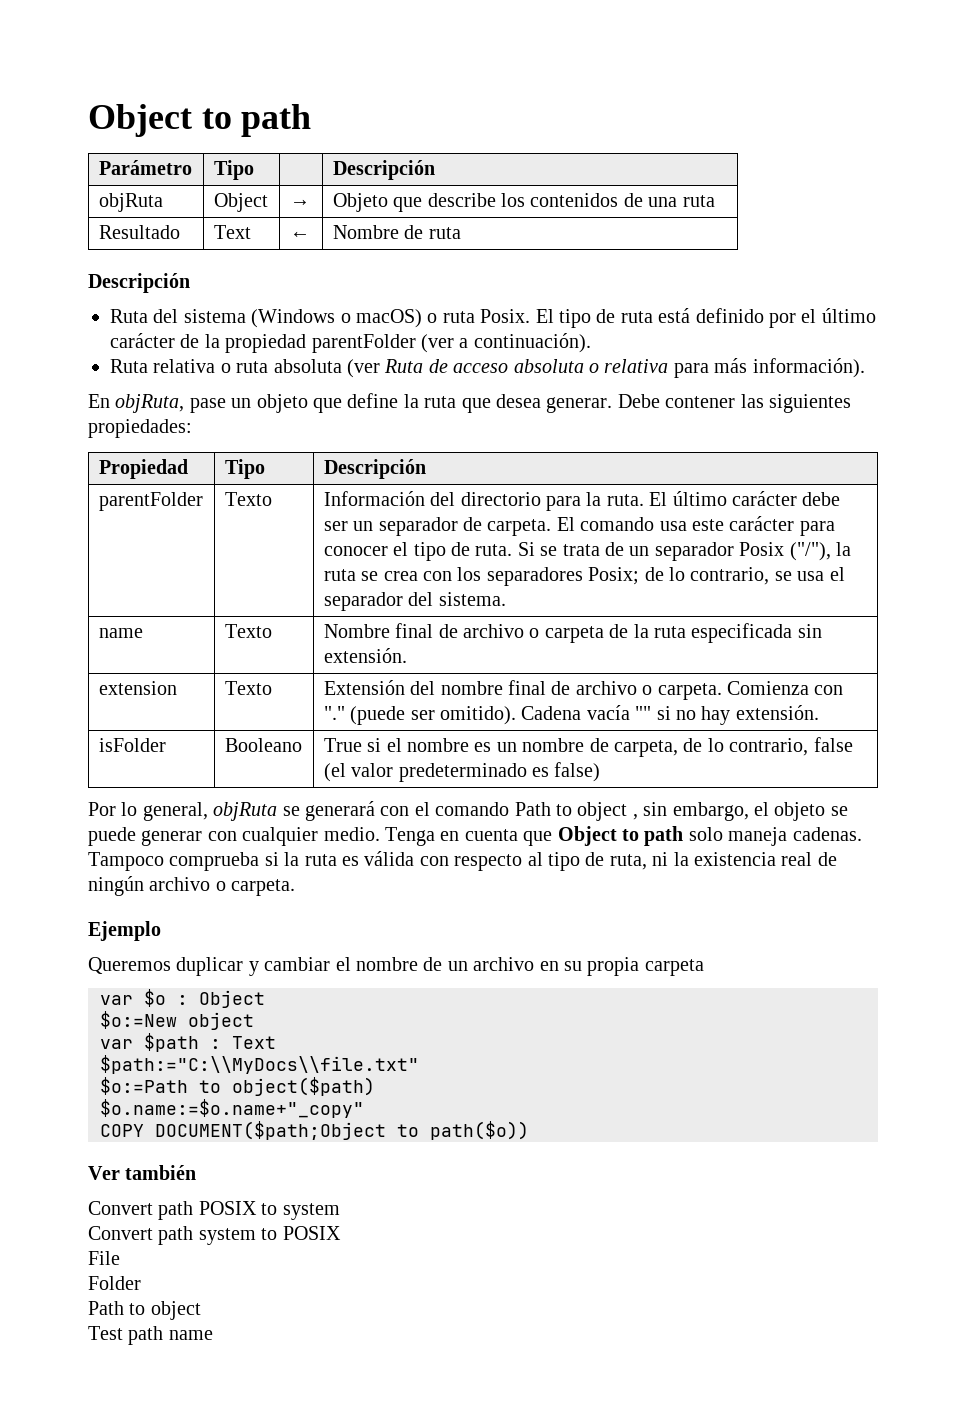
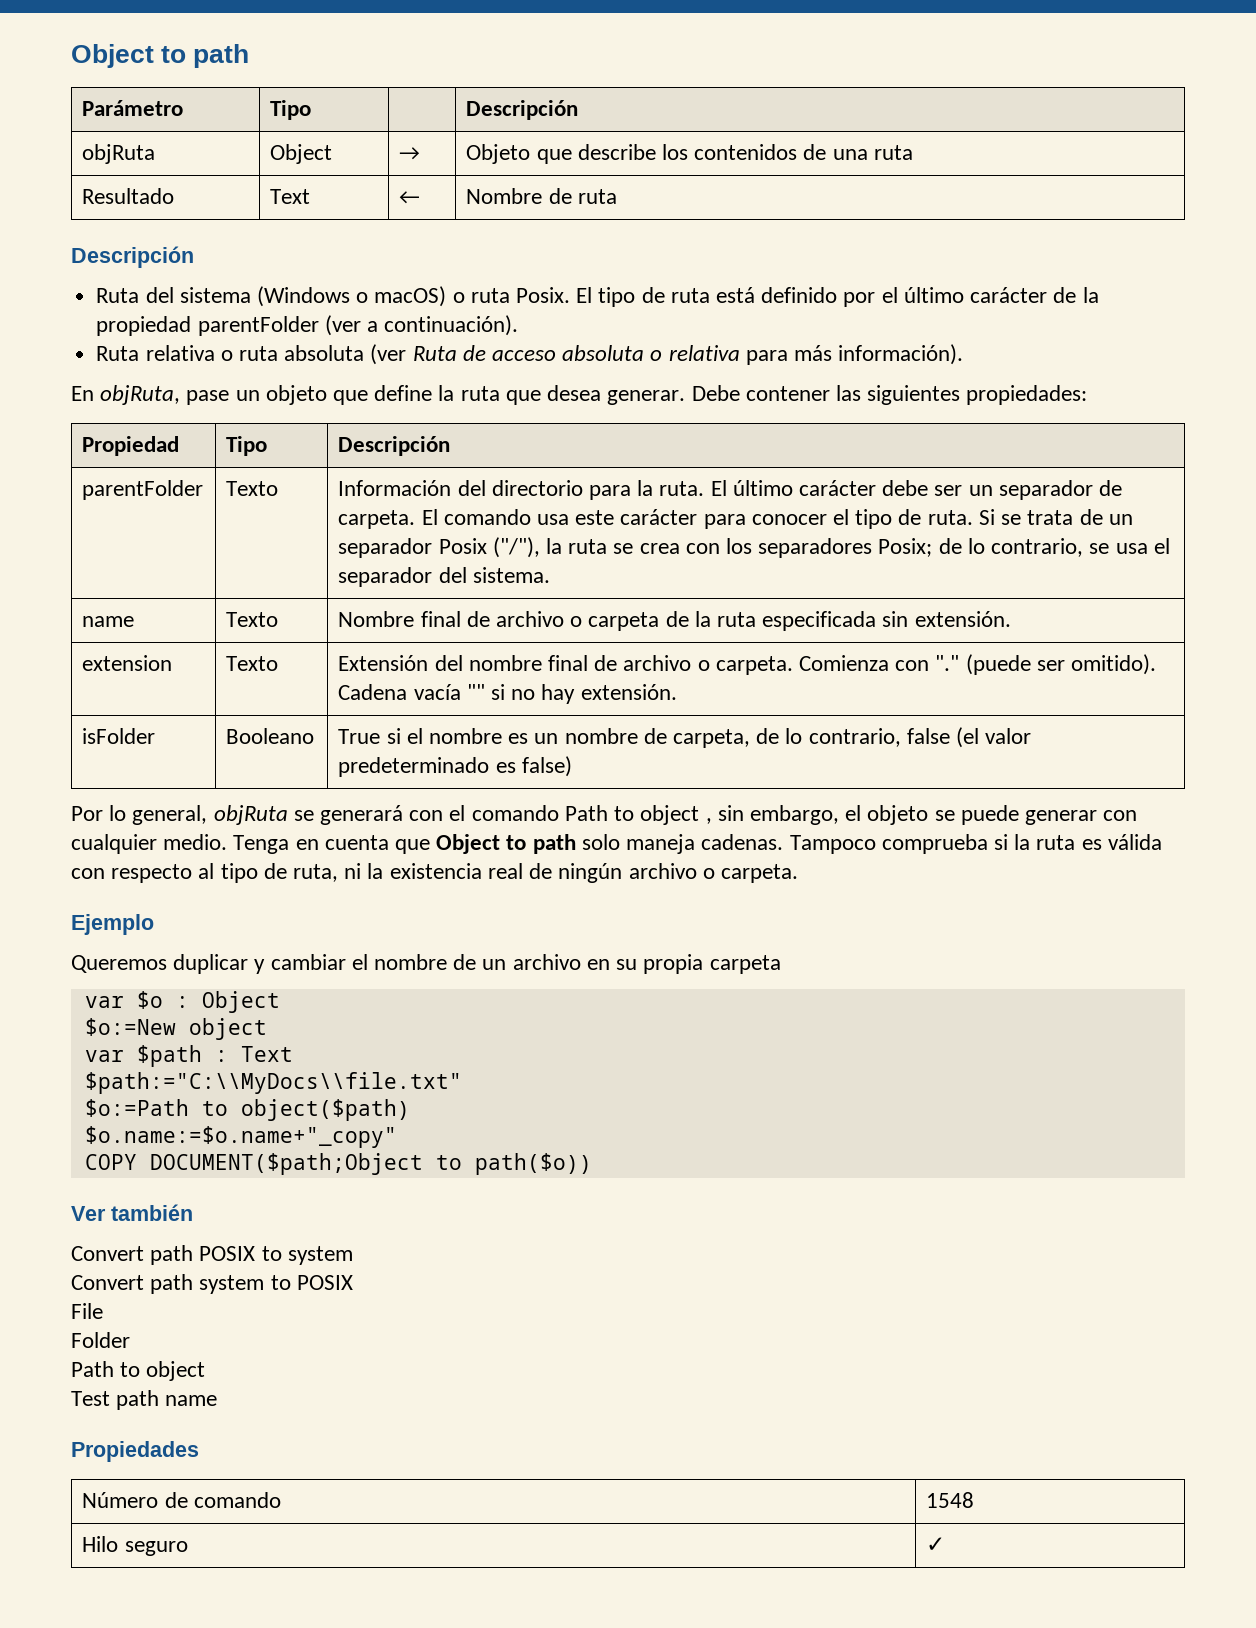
(213, 1335) none -> [71,1441,199,1462] [82,1492,281,1508] [926,1492,975,1508] [82,1536,188,1556] [926,1537,946,1552] // Propiedades // Número de comando | 1548 // Hilo seguro | ✓

